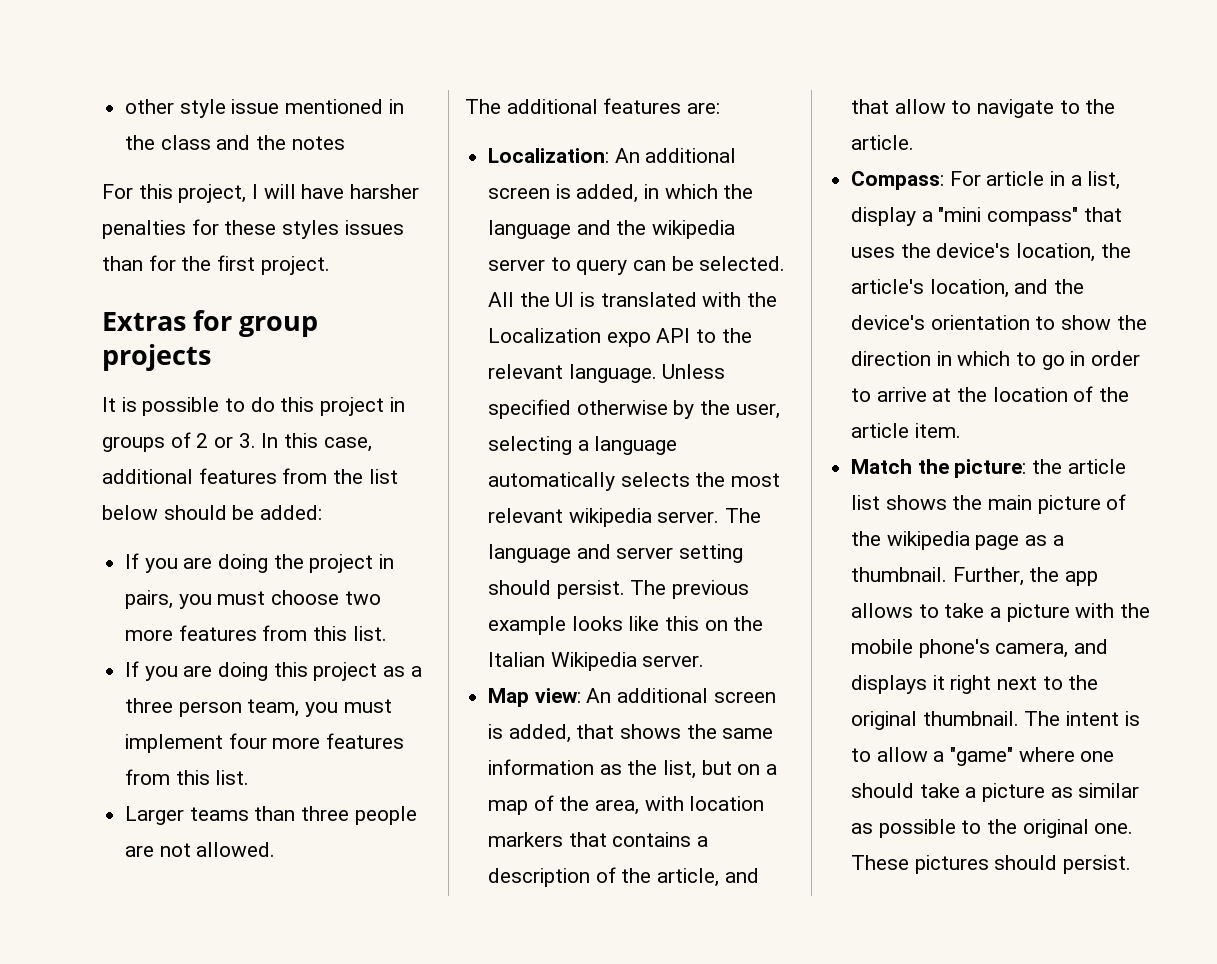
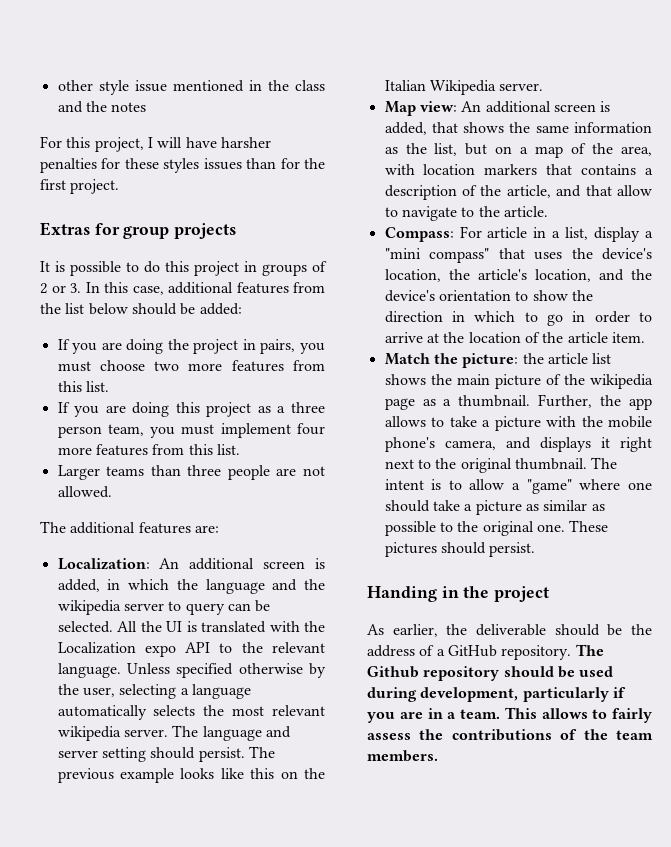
(1132, 864) none -> [367,586,550,602] [367,624,652,637] [367,644,604,660] [367,666,614,681] [367,687,626,702] [367,707,652,723] [367,729,653,741] [367,750,438,762] // Handing in the project // As earlier, the deliverable should be the address of a GitHub repository. The Github repository should be used during development, particularly if you are in a team. This allows to fairly assess the contributions of the team members.

